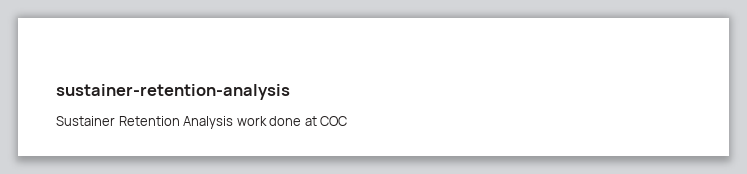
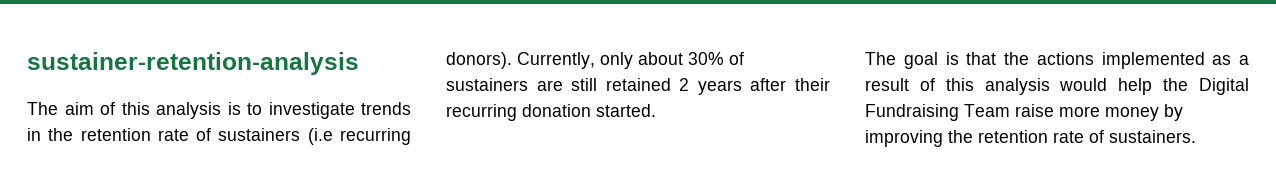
[56,116,348,129] Sustainer Retention Analysis work done at COC -> [27,102,411,119] [27,128,411,145] [446,52,744,69] [446,78,830,95] [446,104,656,121] [865,52,1249,69] [865,78,1249,95] [865,104,1183,121] [865,130,1196,147] The aim of this analysis is to investigate trends in the retention rate of sustainers (i.e recurring donors). Currently, only about 30% of sustainers are still retained 2 years after their recurring donation started. // The goal is that the actions implemented as a result of this analysis would help the Digital Fundraising Team raise more money by improving the retention rate of sustainers.

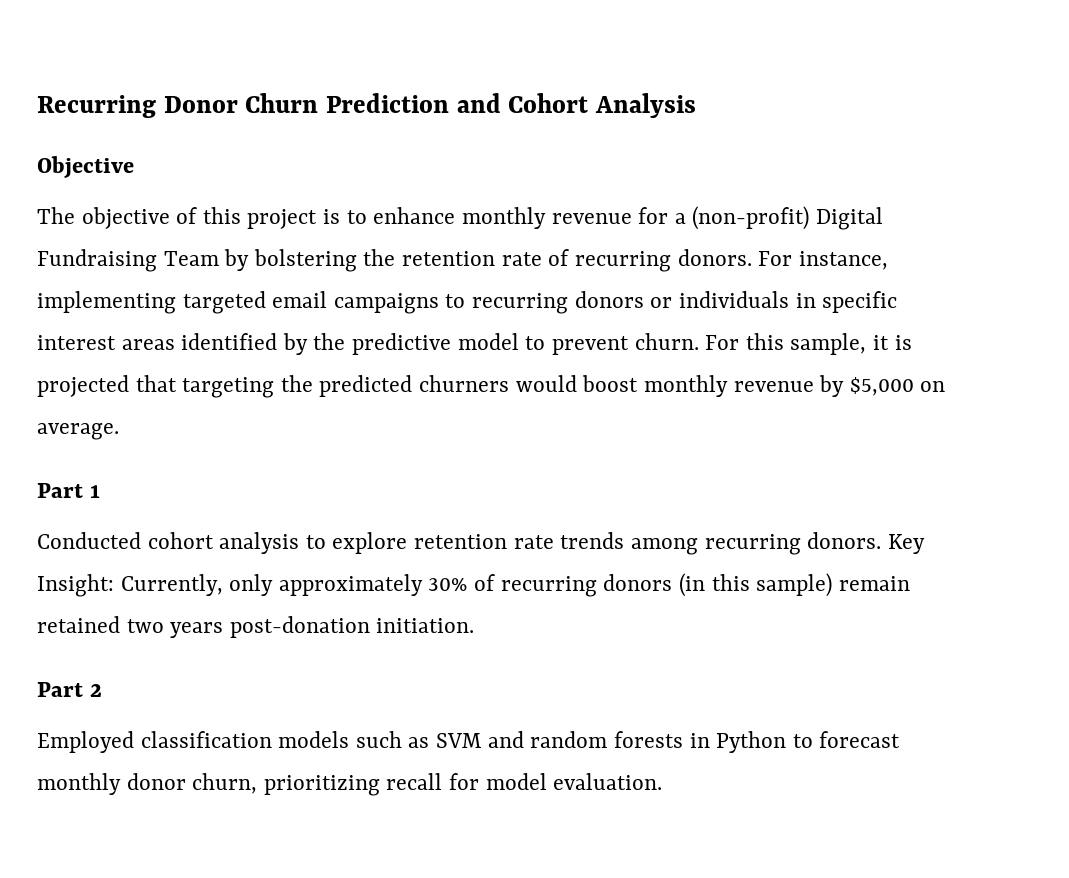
[27,52,359,75] [27,102,221,119] sustainer-retention-analysis // The aim of this analysis -> [37,93,697,118] [37,156,134,178] [37,207,318,229] Recurring Donor Churn Prediction and Cohort Analysis // Objective // The objective of this project
[268,102,411,119] [27,128,411,145] [446,52,512,69] investigate trends in the retention rate of sustainers (i.e recurring donors). -> [373,206,883,230] [37,249,888,272] [37,291,898,314] [37,333,912,355] [37,375,946,398] [37,423,119,440] [37,483,100,498] [37,532,925,555] [37,574,114,597] enhance monthly revenue for a (non-profit) Digital Fundraising Team by bolstering the retention rate of recurring donors. For instance, implementing targeted email campaigns to recurring donors or individuals in specific interest areas identified by the predictive model to prevent churn. For this sample, it is projected that targeting the predicted churners would boost monthly revenue by $5,000 on average. // Part 1 // Conducted cohort analysis to explore retention rate trends among recurring donors. Key Insight:
[638,52,683,65] about -> [278,574,423,596] approximately
[446,78,830,95] [446,104,656,121] [865,52,1249,69] [865,78,1249,95] [865,104,1183,121] [865,130,1196,147] sustainers are still retained 2 years after their recurring donation started. // The goal is that the actions implemented as a result of this analysis would help the Digital Fundraising Team raise more money by improving the retention rate of sustainers. -> [500,573,910,597] [37,616,475,638] [37,682,102,697] [37,731,901,753] [37,773,663,796] recurring donors (in this sample) remain retained two years post-donation initiation. // Part 2 // Employed classification models such as SVM and random forests in Python to forecast monthly donor churn, prioritizing recall for model evaluation.

